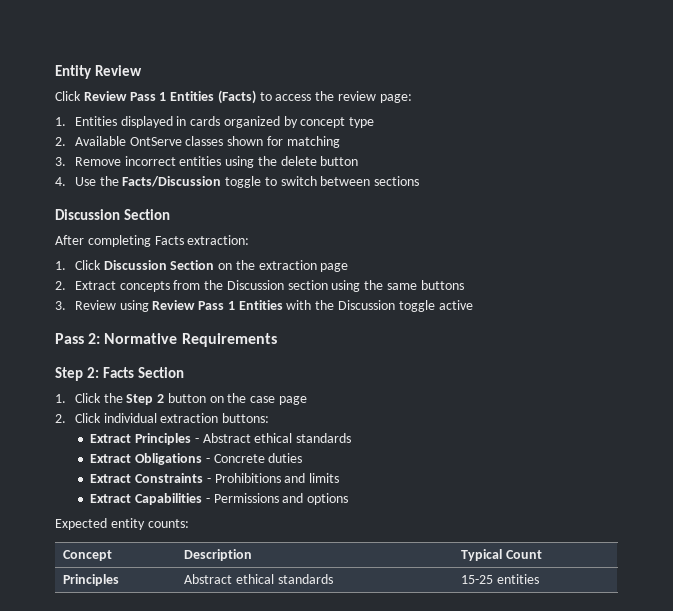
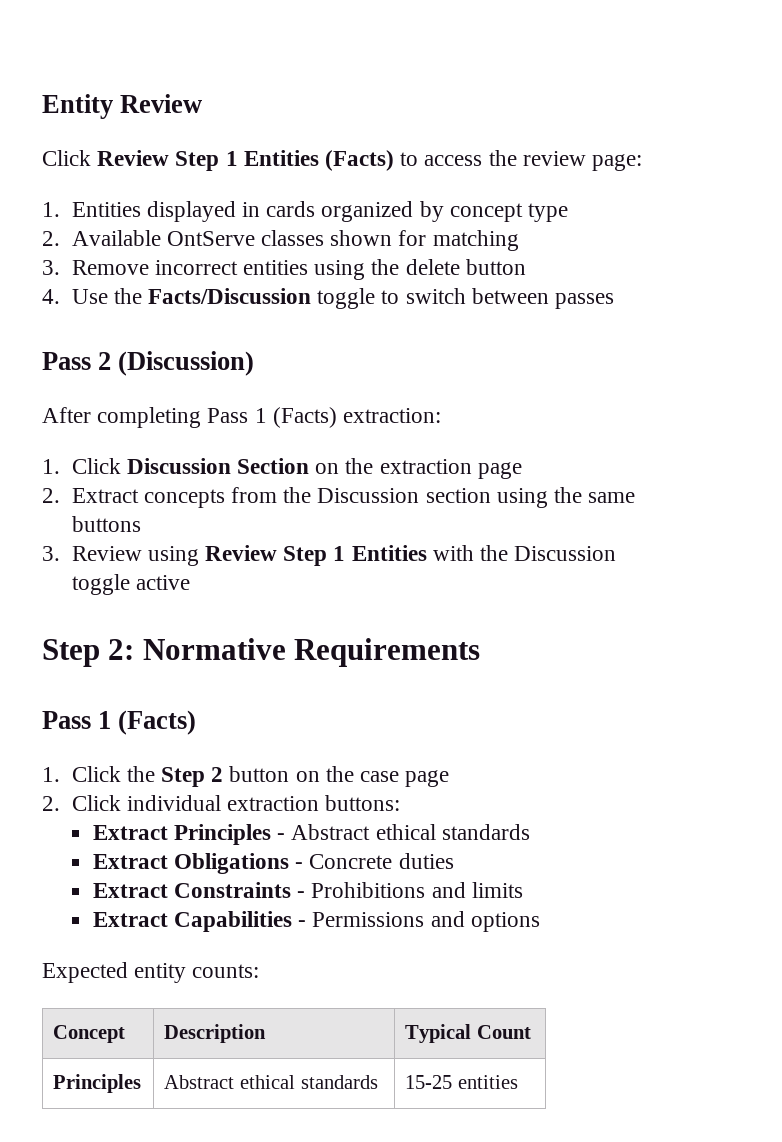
[129,92,156,101] Pass -> [175,151,220,171] Step
[374,176,420,186] [55,209,170,220] sections // Discussion Section -> [554,293,614,309] [42,351,255,376] passes // Pass 2 (Discussion)
[154,236,184,245] Facts -> [207,407,337,428] Pass 1 (Facts)
[198,301,225,310] Pass -> [283,546,328,566] Step
[55,333,84,344] Pass -> [42,639,100,667] Step
[55,367,184,381] Step 2: Facts Section -> [42,710,197,735] Pass 1 (Facts)

